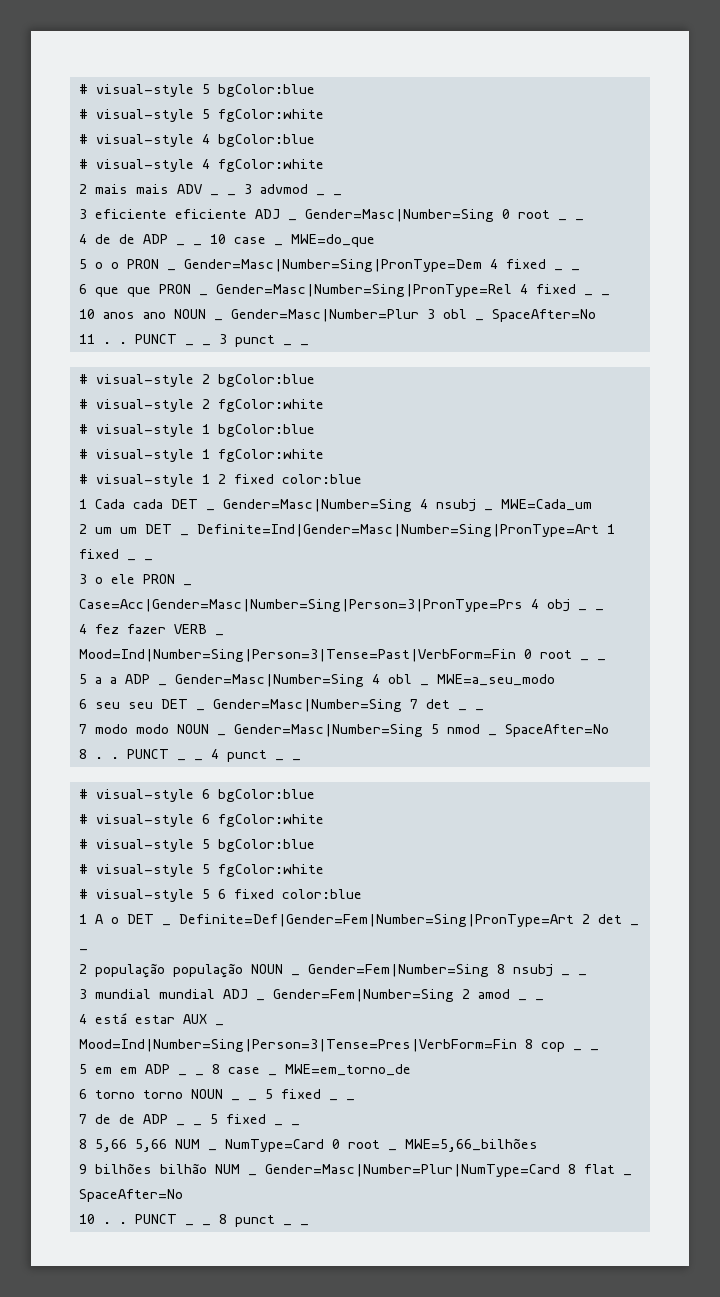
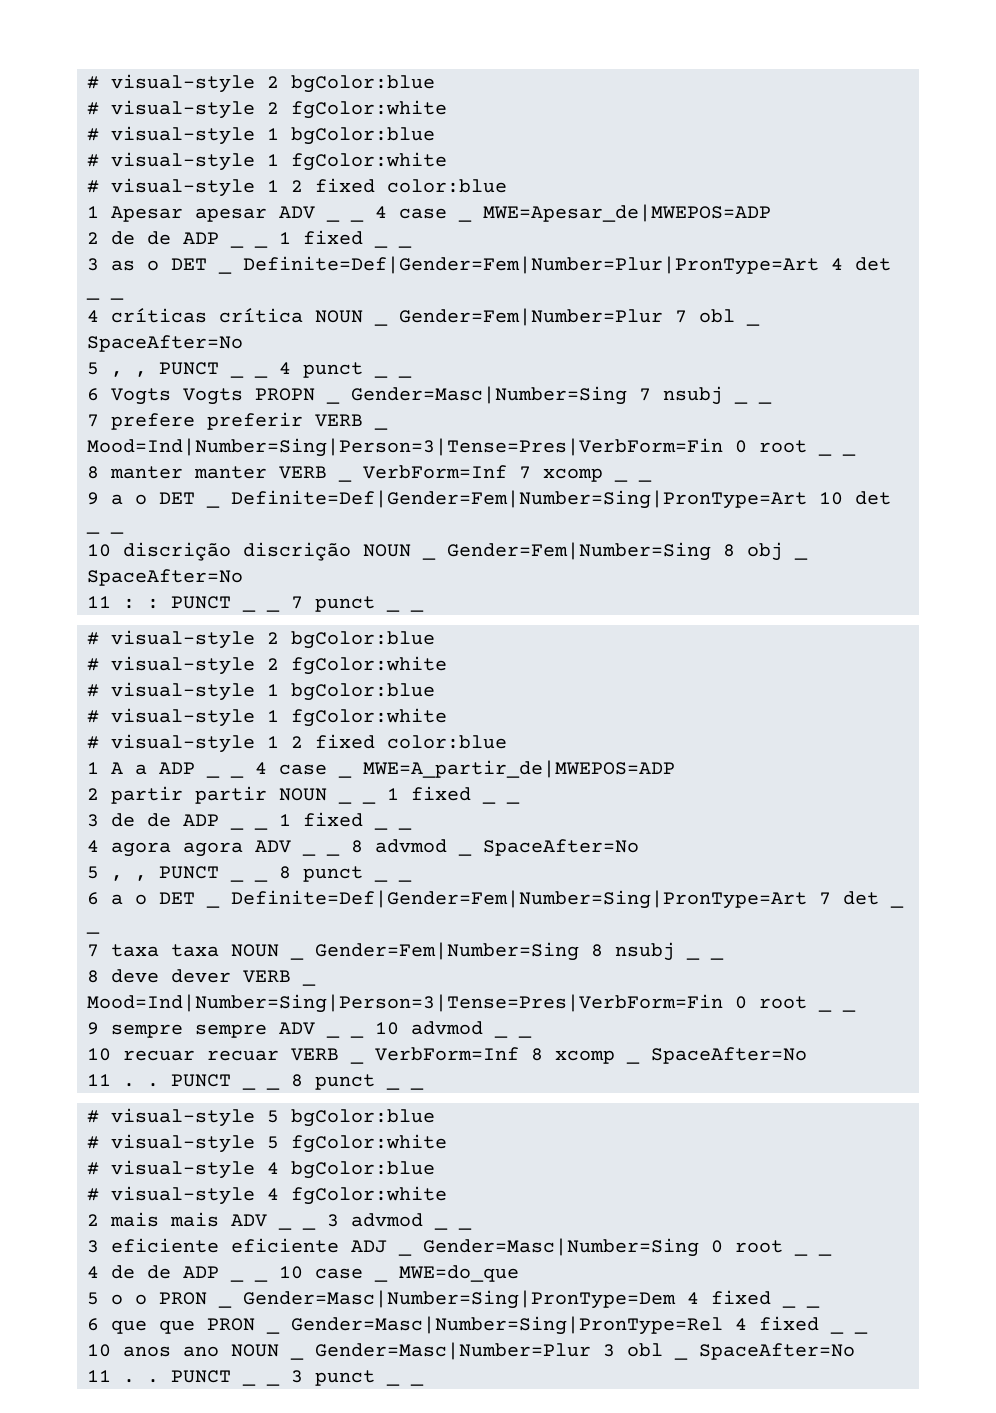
[78,84,194,97] # visual-style -> [86,74,435,93] [86,100,447,119] [86,126,435,145] [86,152,447,171] [86,178,507,197] [86,206,364,222] [374,204,771,222] [86,231,219,245] [229,244,268,248] [278,230,412,248] [86,258,207,271] [217,256,891,275] [85,296,124,300] [86,308,760,326] [86,335,243,352] [86,362,268,378] [278,362,412,378] [86,386,772,405] [86,412,388,430] [86,438,856,457] [86,465,652,482] [86,492,195,505] [205,490,891,509] [85,530,124,534] [86,542,808,561] [86,569,243,586] [86,596,424,612] [86,630,435,649] [86,656,447,675] [86,682,435,701] [86,708,447,727] [86,734,507,753] [86,762,195,775] [205,774,244,778] [254,760,675,778] [86,786,376,804] [386,786,520,804] [86,813,219,827] [229,826,268,830] [278,812,412,830] [86,839,639,857] [86,866,412,882] [86,892,195,905] [205,890,904,909] [85,930,100,934] [86,942,724,961] [86,969,316,986] [86,994,856,1013] [86,1021,532,1038] [86,1047,807,1064] [86,1074,424,1090] [86,1108,255,1127] # visual-style 2 bgColor:blue // # visual-style 2 fgColor:white // # visual-style 1 bgColor:blue // # visual-style 1 fgColor:white // # visual-style 1 2 fixed color:blue // 1 Apesar apesar ADV _ _ 4 case _ MWE=Apesar_de|MWEPOS=ADP // 2 de de ADP _ _ 1 fixed _ _ // 3 as o DET _ Definite=Def|Gender=Fem|Number=Plur|PronType=Art 4 det _ _ // 4 críticas crítica NOUN _ Gender=Fem|Number=Plur 7 obl _ SpaceAfter=No // 5 , , PUNCT _ _ 4 punct _ _ // 6 Vogts Vogts PROPN _ Gender=Masc|Number=Sing 7 nsubj _ _ // 7 prefere preferir VERB _ Mood=Ind|Number=Sing|Person=3|Tense=Pres|VerbForm=Fin 0 root _ _ // 8 manter manter VERB _ VerbForm=Inf 7 xcomp _ _ // 9 a o DET _ Definite=Def|Gender=Fem|Number=Sing|PronType=Art 10 det _ _ // 10 discrição discrição NOUN _ Gender=Fem|Number=Sing 8 obj _ SpaceAfter=No // 11 : : PUNCT _ _ 7 punct _ _ // # visual-style 2 bgColor:blue // # visual-style 2 fgColor:white // # visual-style 1 bgColor:blue // # visual-style 1 fgColor:white // # visual-style 1 2 fixed color:blue // 1 A a ADP _ _ 4 case _ MWE=A_partir_de|MWEPOS=ADP // 2 partir partir NOUN _ _ 1 fixed _ _ // 3 de de ADP _ _ 1 fixed _ _ // 4 agora agora ADV _ _ 8 advmod _ SpaceAfter=No // 5 , , PUNCT _ _ 8 punct _ _ // 6 a o DET _ Definite=Def|Gender=Fem|Number=Sing|PronType=Art 7 det _ _ // 7 taxa taxa NOUN _ Gender=Fem|Number=Sing 8 nsubj _ _ // 8 deve dever VERB _ Mood=Ind|Number=Sing|Person=3|Tense=Pres|VerbForm=Fin 0 root _ _ // 9 sempre sempre ADV _ _ 10 advmod _ _ // 10 recuar recuar VERB _ VerbForm=Inf 8 xcomp _ SpaceAfter=No // 11 . . PUNCT _ _ 8 punct _ _ // # visual-style
[78,374,315,387] [78,399,324,412] [78,424,315,437] [78,449,324,462] [78,474,362,487] [78,499,198,509] [205,499,592,512] [78,524,172,534] [179,524,615,537] [78,549,119,559] [126,559,153,561] [78,574,175,584] [182,584,192,586] [78,599,604,612] [78,624,207,634] [214,634,224,636] [78,649,572,662] [579,659,606,661] [78,674,150,684] [157,674,412,687] [419,674,555,686] [78,699,188,709] [195,699,450,712] [457,709,484,711] [78,724,209,734] [216,724,480,737] [487,724,609,737] [78,749,169,759] [176,759,203,761] [210,749,301,762] [78,789,315,802] [78,814,324,827] [78,839,315,852] [78,864,324,877] [78,889,362,902] [78,914,154,924] [161,914,622,927] [629,924,639,926] [78,949,88,951] [78,963,283,978] [290,964,587,977] [78,989,248,999] [255,989,510,1002] [517,999,544,1001] [78,1013,207,1024] [214,1024,224,1026] [78,1039,599,1052] [78,1064,170,1074] [177,1074,204,1076] [211,1064,260,1074] [267,1064,411,1076] [78,1089,223,1099] [230,1099,257,1101] [264,1089,321,1099] [328,1099,355,1101] [78,1114,168,1124] [175,1124,202,1126] [209,1114,266,1124] [273,1124,300,1126] [78,1139,200,1152] [207,1139,380,1152] [387,1138,538,1152] [78,1163,240,1174] [247,1164,615,1177] [622,1174,632,1176] [78,1189,183,1202] [78,1214,177,1224] [184,1224,211,1226] [218,1214,309,1227] // # visual-style 2 bgColor:blue // # visual-style 2 fgColor:white // # visual-style 1 bgColor:blue // # visual-style 1 fgColor:white // # visual-style 1 2 fixed color:blue // 1 Cada cada DET _ Gender=Masc|Number=Sing 4 nsubj _ MWE=Cada_um // 2 um um DET _ Definite=Ind|Gender=Masc|Number=Sing|PronType=Art 1 fixed _ _ // 3 o ele PRON _ Case=Acc|Gender=Masc|Number=Sing|Person=3|PronType=Prs 4 obj _ _ // 4 fez fazer VERB _ Mood=Ind|Number=Sing|Person=3|Tense=Past|VerbForm=Fin 0 root _ _ // 5 a a ADP _ Gender=Masc|Number=Sing 4 obl _ MWE=a_seu_modo // 6 seu seu DET _ Gender=Masc|Number=Sing 7 det _ _ // 7 modo modo NOUN _ Gender=Masc|Number=Sing 5 nmod _ SpaceAfter=No // 8 . . PUNCT _ _ 4 punct _ _ // # visual-style 6 bgColor:blue // # visual-style 6 fgColor:white // # visual-style 5 bgColor:blue // # visual-style 5 fgColor:white // # visual-style 5 6 fixed color:blue // 1 A o DET _ Definite=Def|Gender=Fem|Number=Sing|PronType=Art 2 det _ _ // 2 população população NOUN _ Gender=Fem|Number=Sing 8 nsubj _ _ // 3 mundial mundial ADJ _ Gender=Fem|Number=Sing 2 amod _ _ // 4 está estar AUX _ Mood=Ind|Number=Sing|Person=3|Tense=Pres|VerbForm=Fin 8 cop _ _ // 5 em em ADP _ _ 8 case _ MWE=em_torno_de // 6 torno torno NOUN _ _ 5 fixed _ _ // 7 de de ADP _ _ 5 fixed _ _ // 8 5,66 5,66 NUM _ NumType=Card 0 root _ MWE=5,66_bilhões // 9 bilhões bilhão NUM _ Gender=Masc|Number=Plur|NumType=Card 8 flat _ SpaceAfter=No // 10 . . PUNCT _ _ 8 punct _ _ -> (424, 1384) none

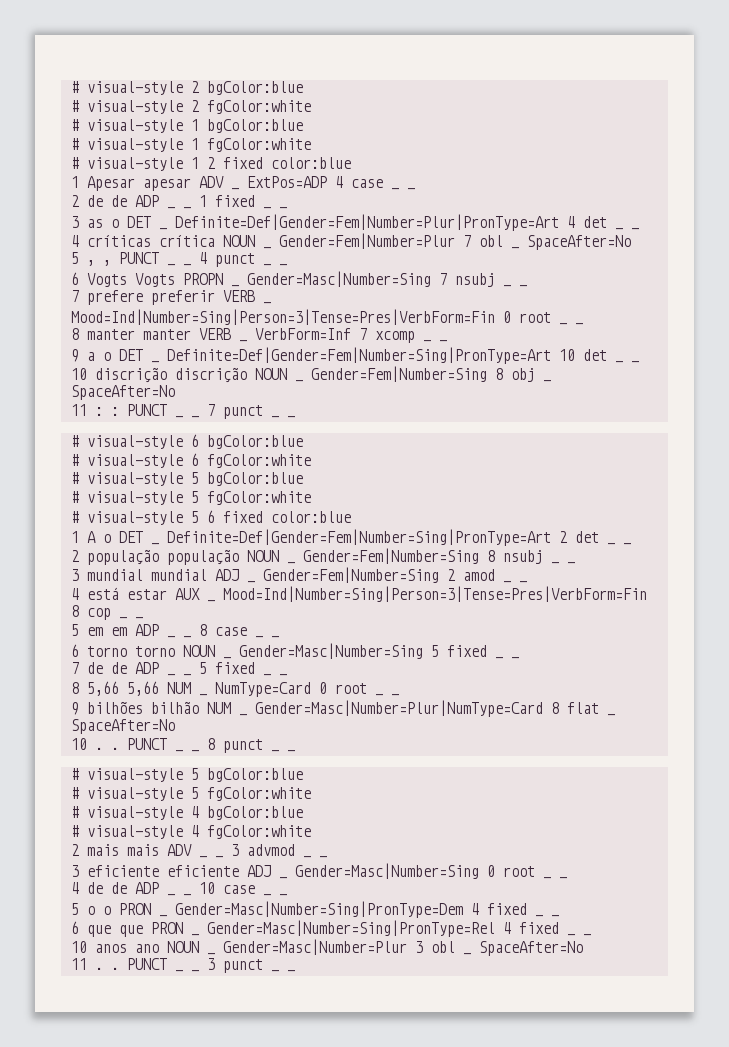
[349,218,364,222] [374,204,771,222] _ 4 case _ MWE=Apesar_de|MWEPOS=ADP -> [246,176,383,188] [390,188,415,190] ExtPos=ADP 4 case _ _
[266,631,435,649] [86,656,447,675] [86,682,435,701] [86,708,447,727] [86,734,303,753] 2 bgColor:blue // # visual-style 2 fgColor:white // # visual-style 1 bgColor:blue // # visual-style 1 fgColor:white // # visual-style 1 2 -> [190,434,303,449] [70,453,311,468] [70,472,303,486] [70,491,311,505] [70,510,215,525] 6 bgColor:blue // # visual-style 6 fgColor:white // # visual-style 5 bgColor:blue // # visual-style 5 fgColor:white // # visual-style 5 6
[134,762,195,775] [205,774,244,778] [254,760,675,778] [86,786,376,804] [386,786,520,804] [86,813,219,827] [229,826,268,830] [278,812,412,830] [86,839,639,857] [86,866,412,882] [86,892,195,905] [205,890,904,909] [85,930,100,934] [86,944,219,957] a ADP _ _ 4 case _ MWE=A_partir_de|MWEPOS=ADP // 2 partir partir NOUN _ _ 1 fixed _ _ // 3 de de ADP _ _ 1 fixed _ _ // 4 agora agora ADV _ _ 8 advmod _ SpaceAfter=No // 5 , , PUNCT _ _ 8 punct _ _ // 6 a o DET _ Definite=Def|Gender=Fem|Number=Sing|PronType=Art 7 det _ _ // 7 taxa taxa -> [102,531,143,543] [150,529,599,546] [606,543,631,545] [70,549,239,565] o DET _ Definite=Def|Gender=Fem|Number=Sing|PronType=Art 2 det _ _ // 2 população população
[86,969,316,986] [86,994,723,1013] 8 deve dever VERB _ Mood=Ind|Number=Sing|Person=3|Tense=Pres|VerbForm=Fin -> [70,569,239,581] [246,567,495,583] [502,581,527,583] [70,587,200,600] [206,586,647,602] [70,605,143,620] [70,624,159,636] [166,636,191,638] [198,624,247,636] [254,636,279,638] [70,644,215,657] [222,643,487,659] [494,657,519,659] [70,662,159,674] [166,674,191,676] [198,662,255,674] [262,674,287,676] [70,681,191,696] [198,682,311,697] 3 mundial mundial ADJ _ Gender=Fem|Number=Sing 2 amod _ _ // 4 está estar AUX _ Mood=Ind|Number=Sing|Person=3|Tense=Pres|VerbForm=Fin 8 cop _ _ // 5 em em ADP _ _ 8 case _ _ // 6 torno torno NOUN _ Gender=Masc|Number=Sing 5 fixed _ _ // 7 de de ADP _ _ 5 fixed _ _ // 8 5,66 5,66 NUM _ NumType=Card
[110,1021,532,1038] [86,1047,807,1064] [86,1074,111,1086] sempre sempre ADV _ _ 10 advmod _ _ // 10 recuar recuar VERB _ VerbForm=Inf 8 xcomp _ SpaceAfter=No // 11 -> [86,701,231,714] [238,700,599,717] [606,714,615,716] [70,719,175,734] [70,738,87,750] bilhões bilhão NUM _ Gender=Masc|Number=Plur|NumType=Card 8 flat _ SpaceAfter=No // 10
[398,1265,519,1282] MWE=do_que -> [278,894,287,896] _

